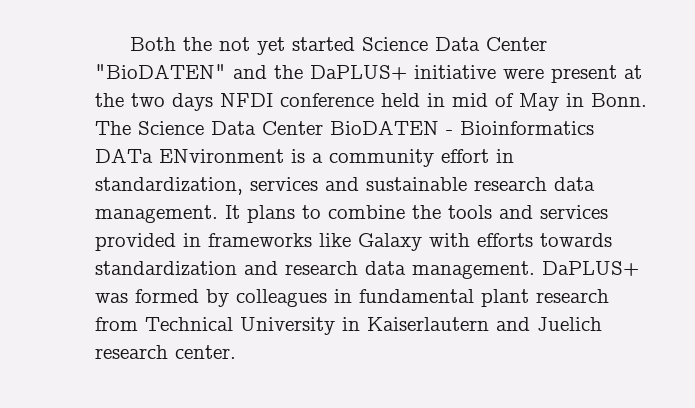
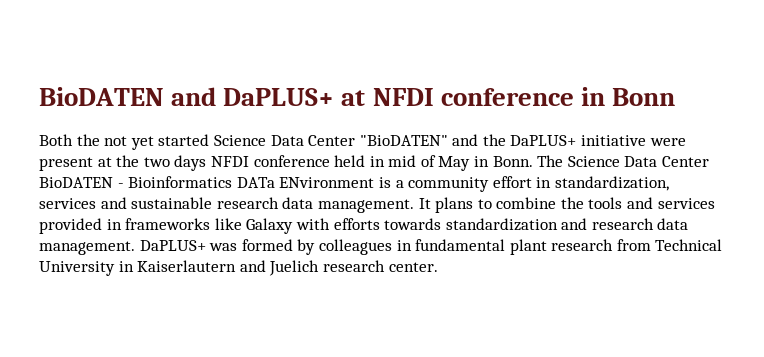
(130, 44) none -> [39,87,676,106] BioDATEN and DaPLUS+ at NFDI conference in Bonn //

